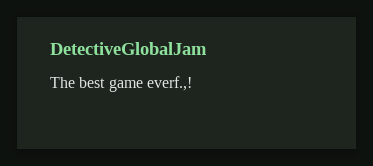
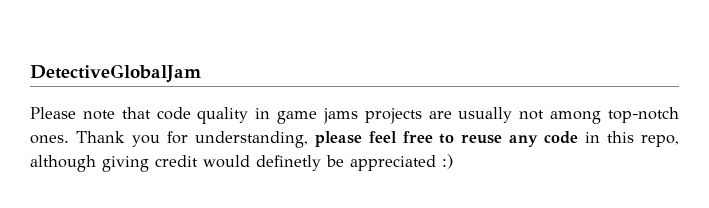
[50,76,192,92] The best game everf.,! -> [30,107,679,124] [30,131,680,148] [30,154,453,172] Please note that code quality in game jams projects are usually not among top-notch ones. Thank you for understanding, please feel free to reuse any code in this repo, although giving credit would definetly be appreciated :)

